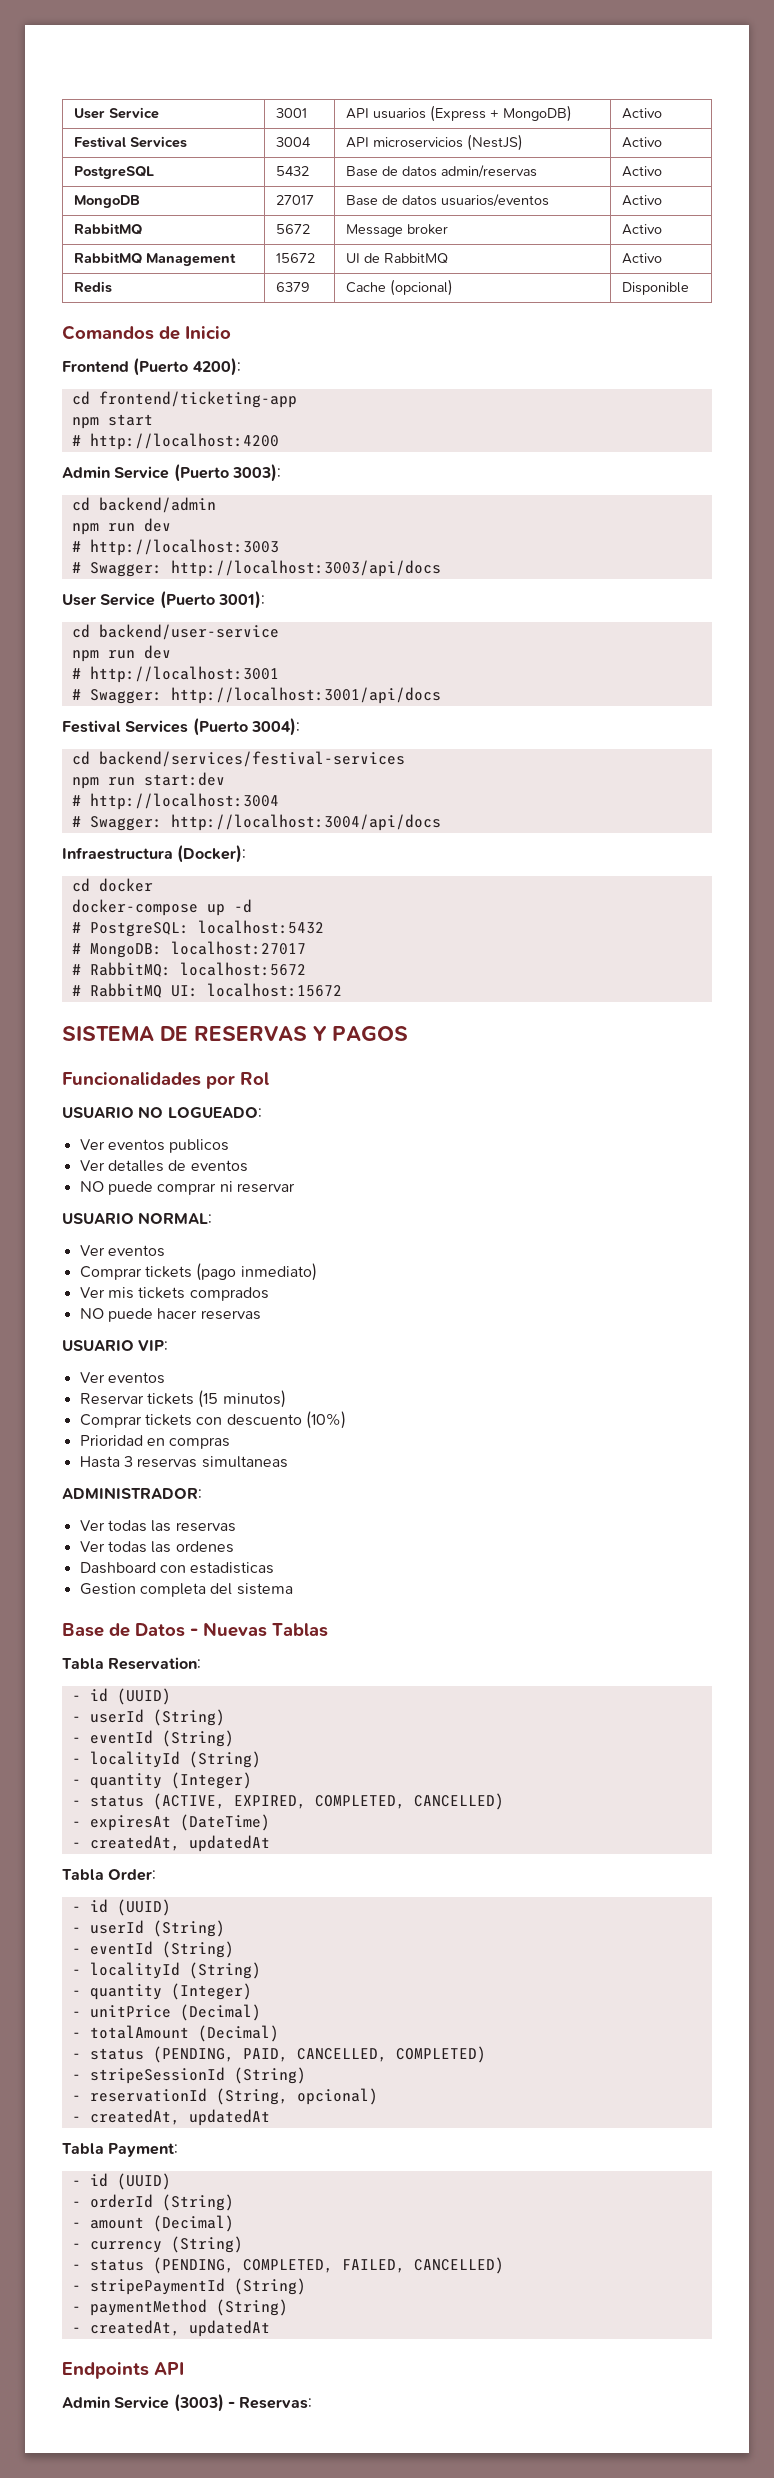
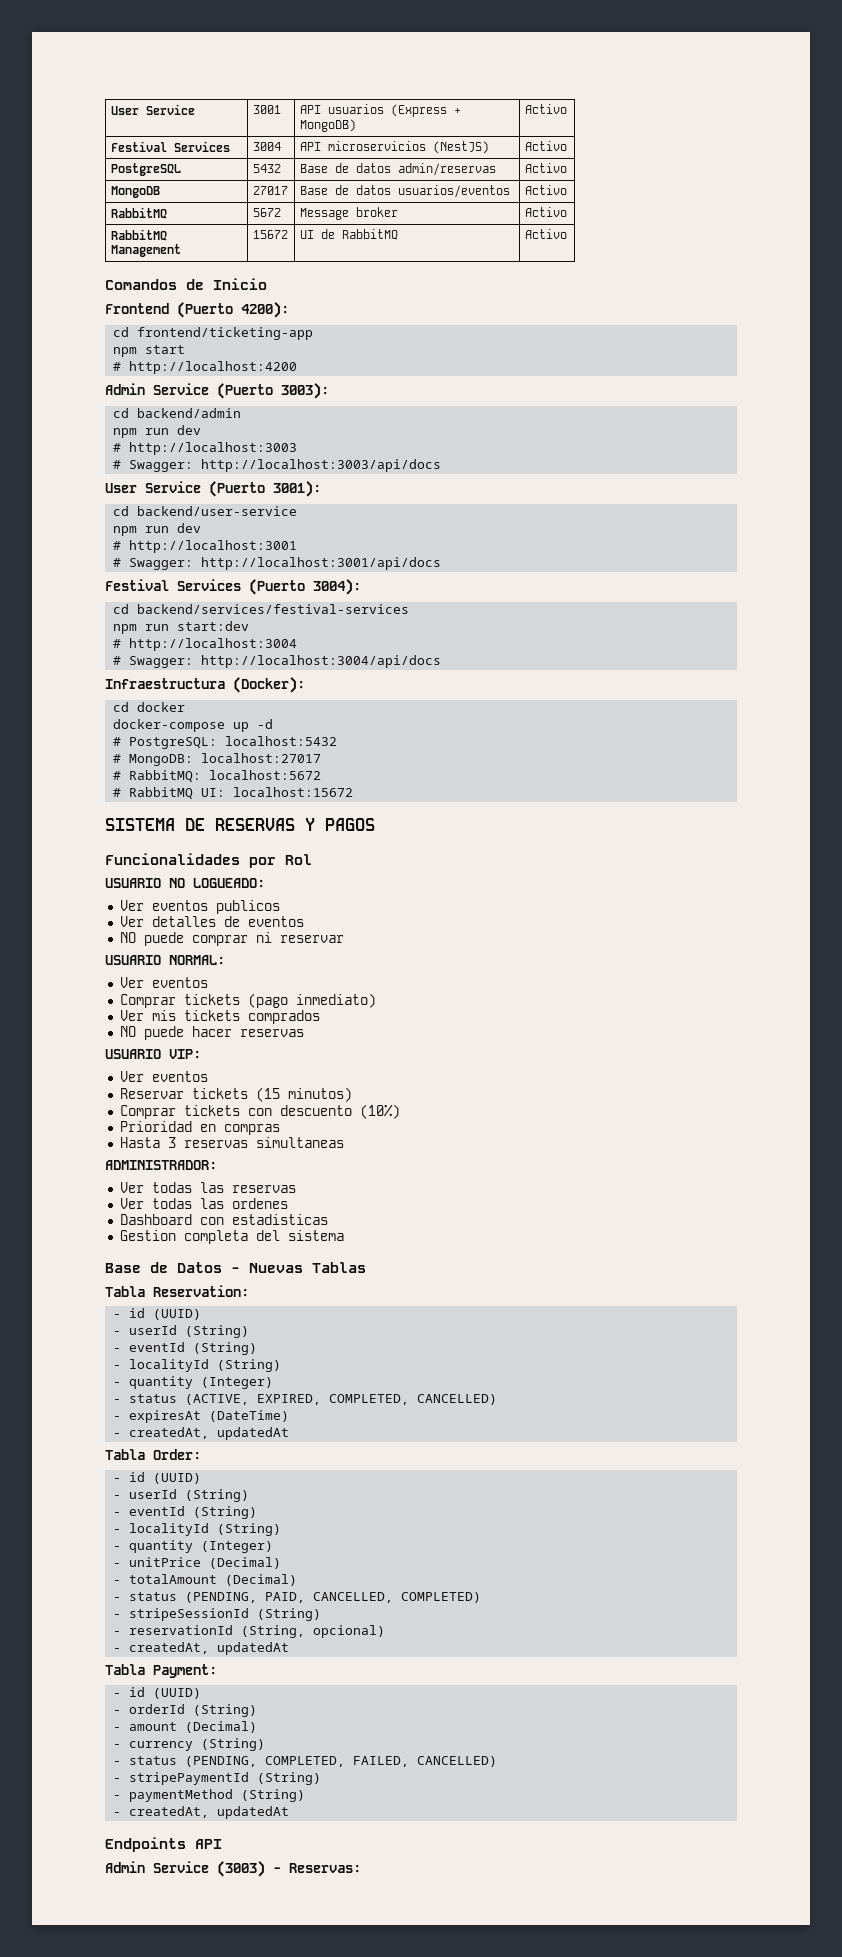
[74,281,113,293] [276,282,311,292] [346,279,454,296] [622,282,690,295] // Redis | 6379 | Cache (opcional) | Disponible -> (567, 234) none

